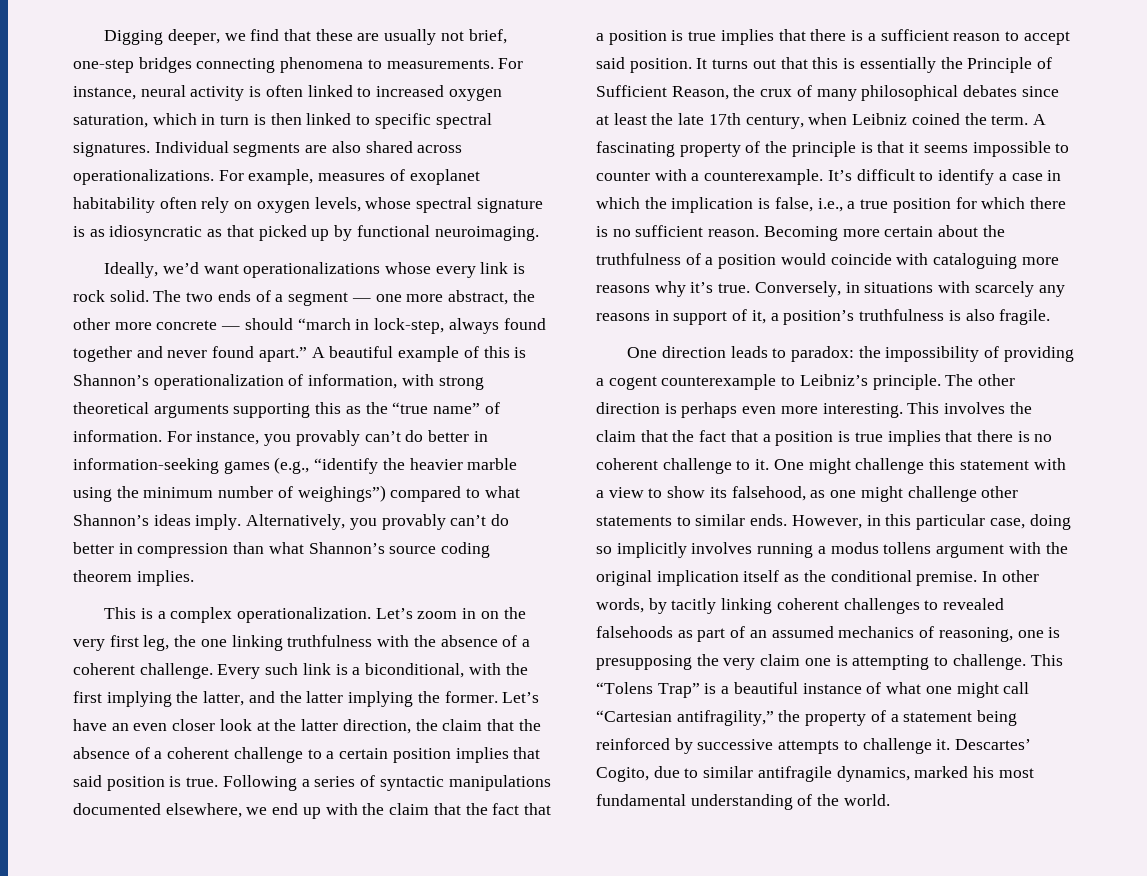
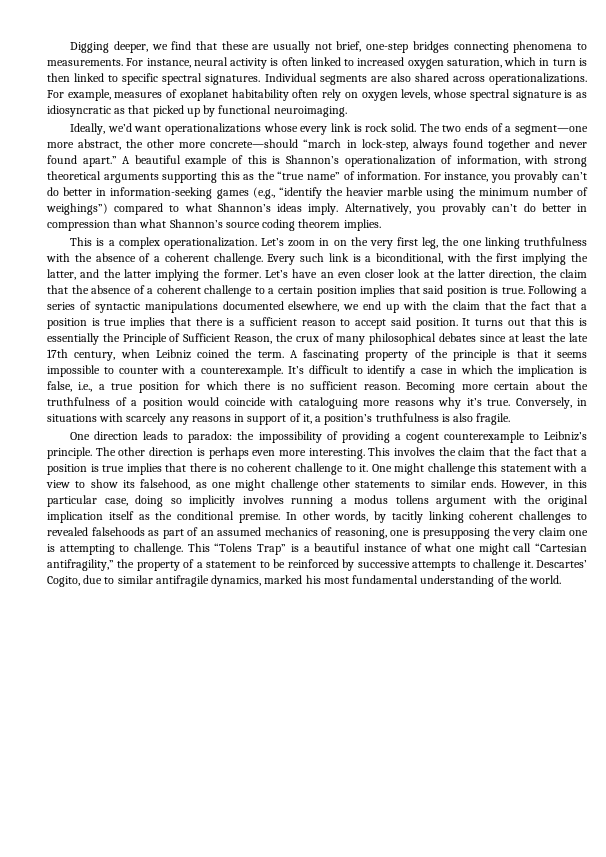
[288,292,402,306] segment — one -> [515,125,588,135] segment—one
[156,318,293,330] concrete — should -> [210,139,299,148] concrete—should
[977,710,1018,726] being -> [259,559,286,568] to be

